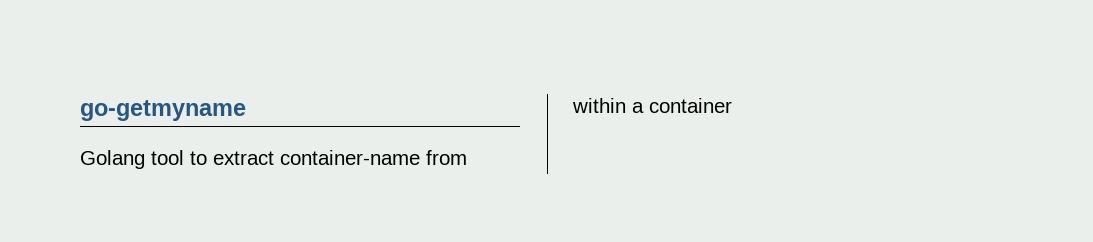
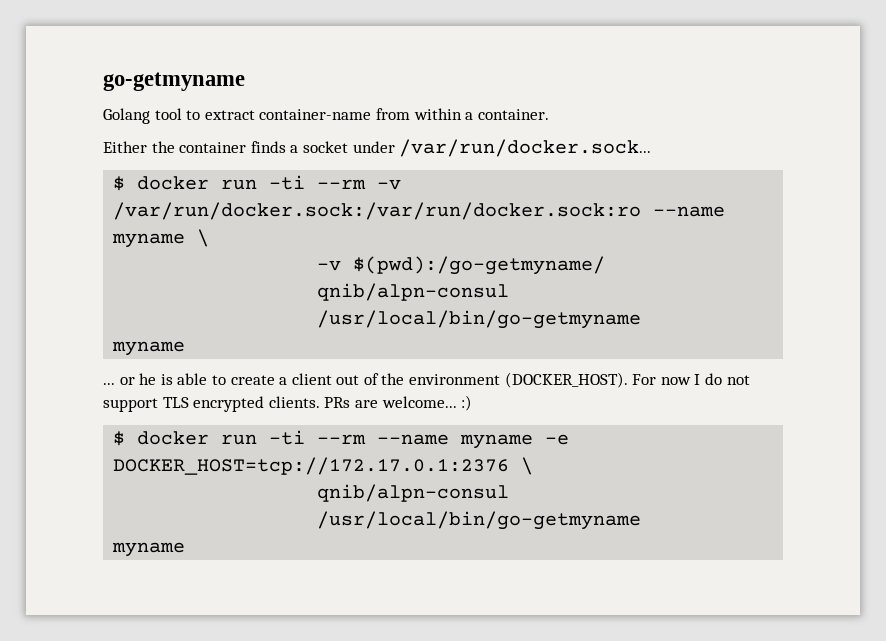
[649,98,732,113] container -> [477,109,549,120] [103,139,652,157] [113,175,402,191] [113,202,726,220] [112,229,210,248] [317,256,606,275] [317,283,510,301] [317,310,642,329] [112,341,186,356] [103,372,750,388] [103,395,473,412] [113,430,570,449] [113,457,534,475] [317,484,510,502] [317,511,642,530] [112,542,186,557] container. // Either the container finds a socket under /var/run/docker.sock... // $ docker run -ti --rm -v /var/run/docker.sock:/var/run/docker.sock:ro --name myname \ // -v $(pwd):/go-getmyname/ qnib/alpn-consul /usr/local/bin/go-getmyname // myname // ... or he is able to create a client out of the environment (DOCKER_HOST). For now I do not support TLS encrypted clients. PRs are welcome... :) // $ docker run -ti --rm --name myname -e DOCKER_HOST=tcp://172.17.0.1:2376 \ // qnib/alpn-consul /usr/local/bin/go-getmyname // myname

